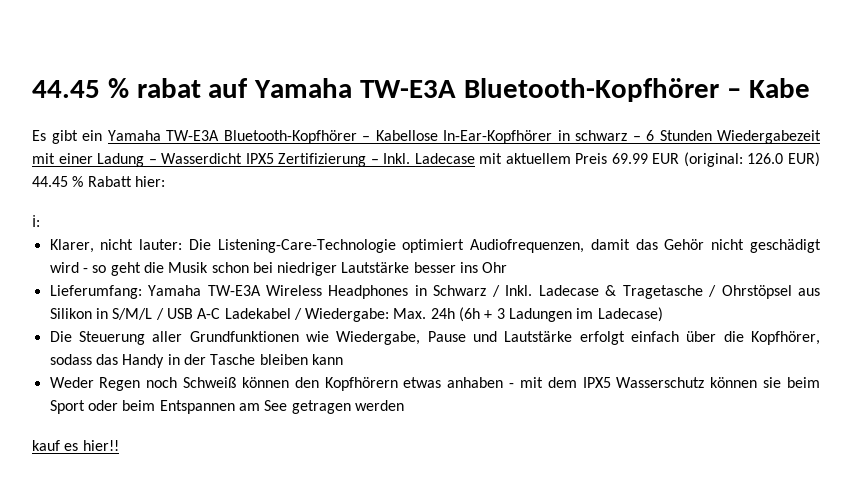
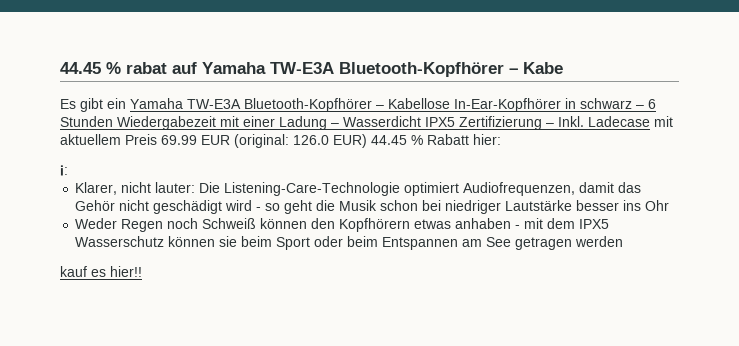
[49,285,820,299] [49,307,663,322] [49,331,820,345] [49,354,343,368] // Lieferumfang: Yamaha TW-E3A Wireless Headphones in Schwarz / Inkl. Ladecase & Tragetasche / Ohrstöpsel aus Silikon in S/M/L / USB A-C Ladekabel / Wiedergabe: Max. 24h (6h + 3 Ladungen im Ladecase) // Die Steuerung aller Grundfunktionen wie Wiedergabe, Pause und Lautstärke erfolgt einfach über die Kopfhörer, sodass das Handy in der Tasche bleiben kann -> (670, 205) none

